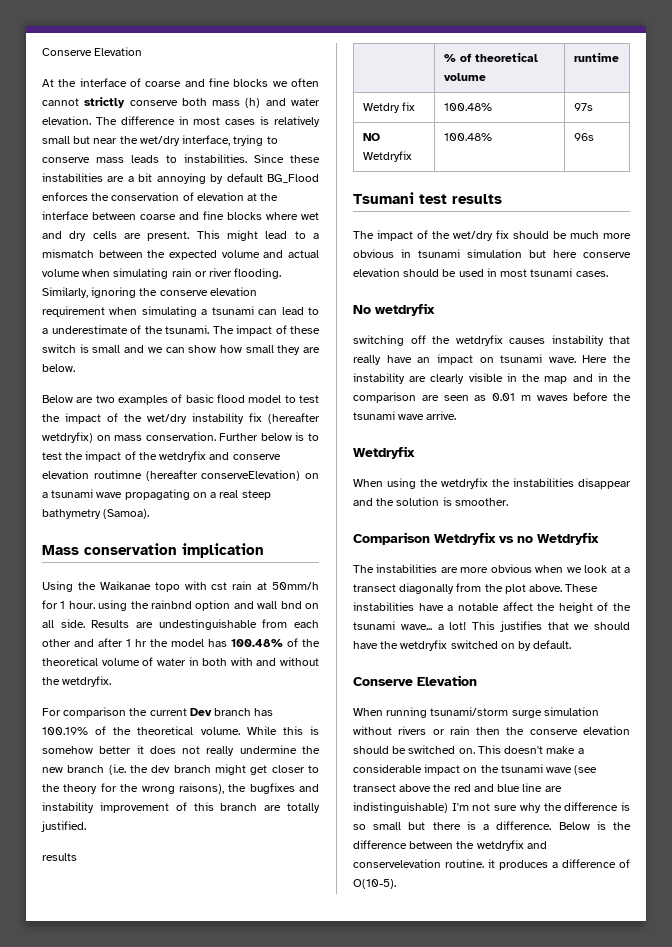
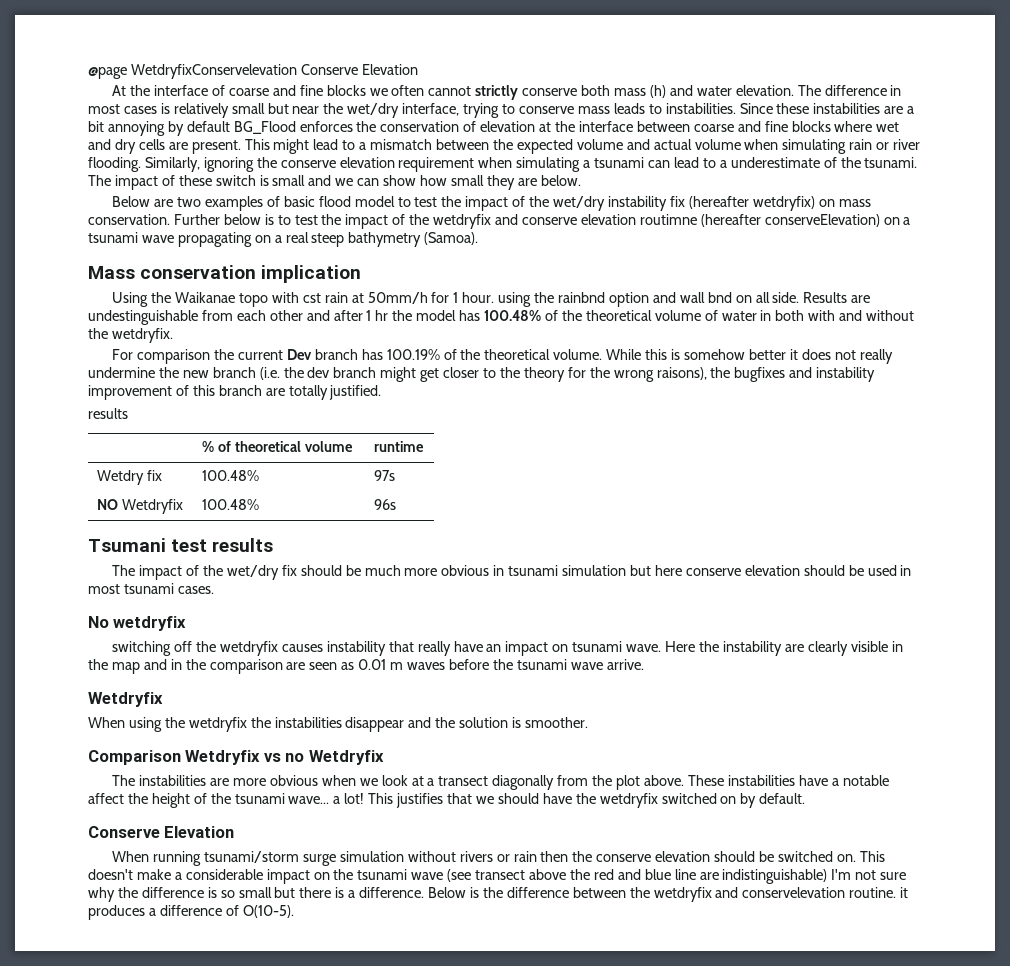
(42, 52) none -> [88,64,297,79] @page WetdryfixConservelevation

